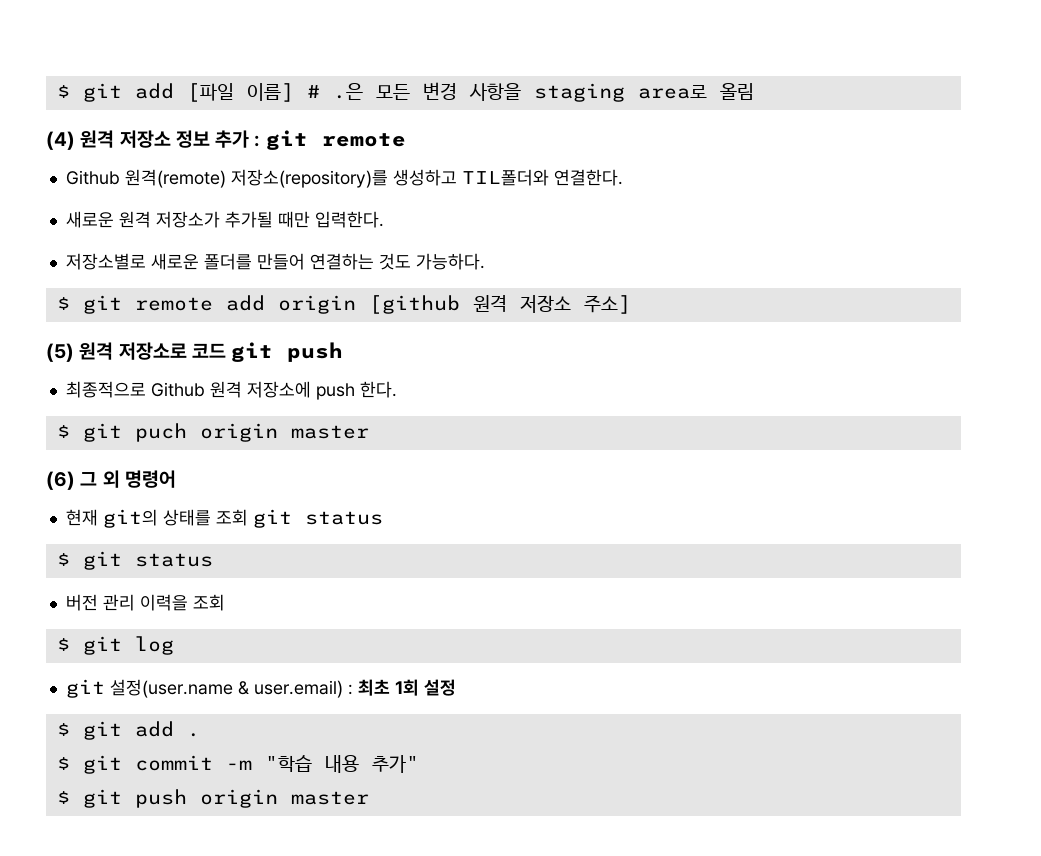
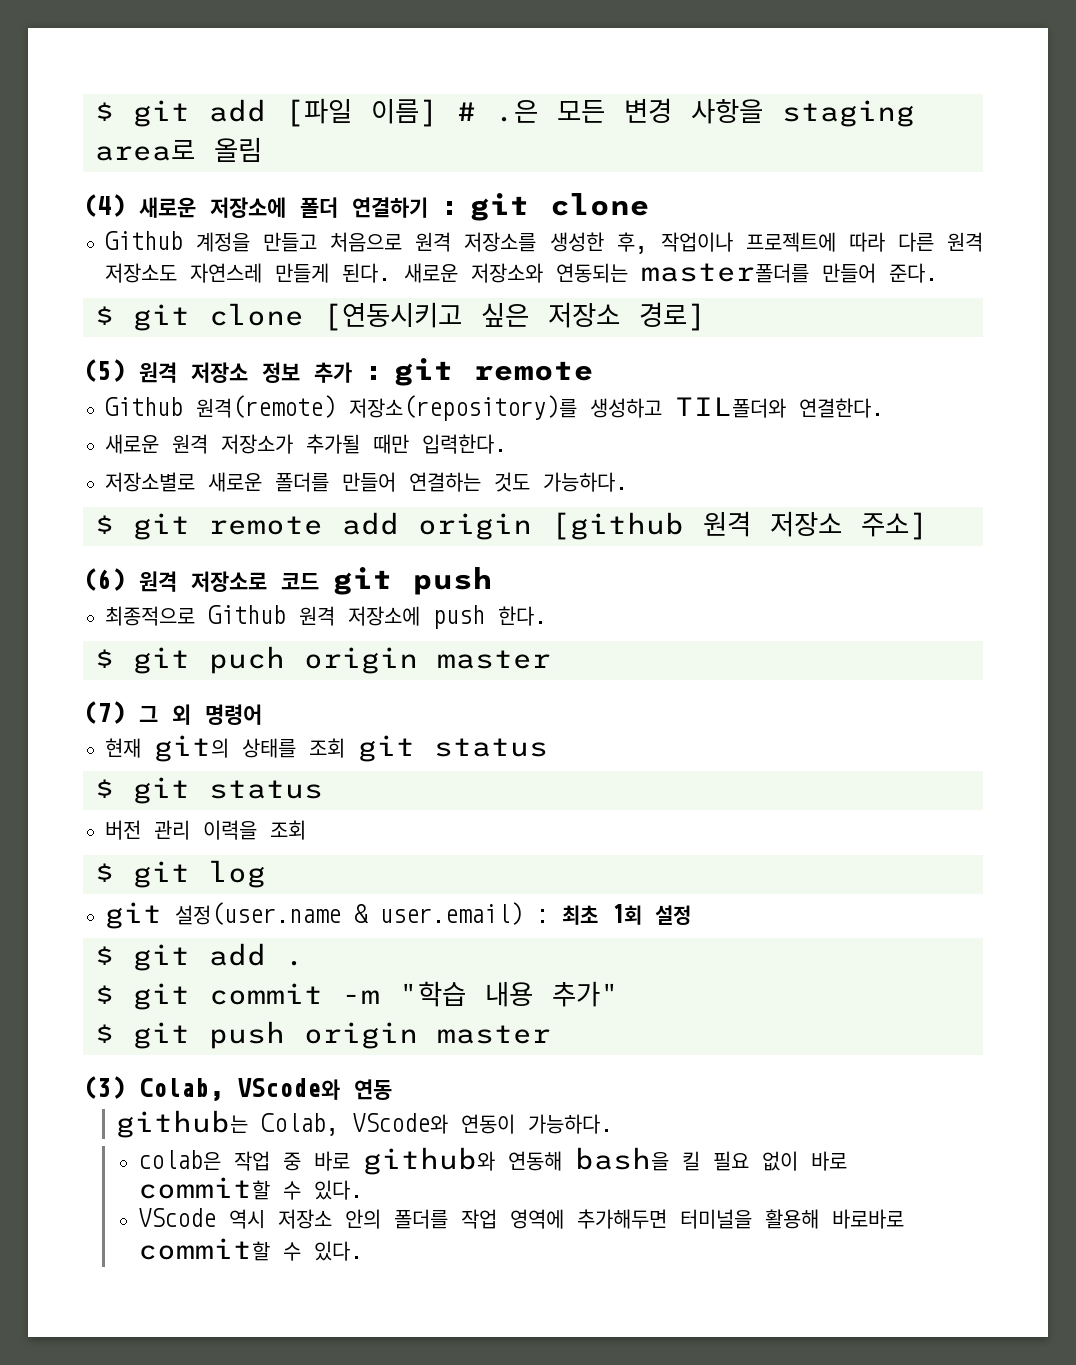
(75, 140) none -> [139,193,650,221] [105,231,984,254] [105,263,938,283] [95,302,706,331] [83,359,125,382] 새로운 저장소에 폴더 연결하기 : git clone // Github 계정을 만들고 처음으로 원격 저장소를 생성한 후, 작업이나 프로젝트에 따라 다른 원격 저장소도 자연스레 만들게 된다. 새로운 저장소와 연동되는 master폴더를 만들어 준다. // $ git clone [연동시키고 싶은 저장소 경로] // (5)
[46,343,74,362] (5) -> [83,568,125,591] (6)
[46,471,75,490] (6) -> [83,701,125,724] (7)
(369, 798) none -> [83,1076,392,1101] [115,1110,613,1138] [137,1147,847,1175] [137,1177,363,1200] [137,1208,904,1229] [137,1238,363,1261] // (3) Colab, VScode와 연동 // github는 Colab, VScode와 연동이 가능하다. // colab은 작업 중 바로 github와 연동해 bash을 킬 필요 없이 바로 commit할 수 있다. // VScode 역시 저장소 안의 폴더를 작업 영역에 추가해두면 터미널을 활용해 바로바로 commit할 수 있다.

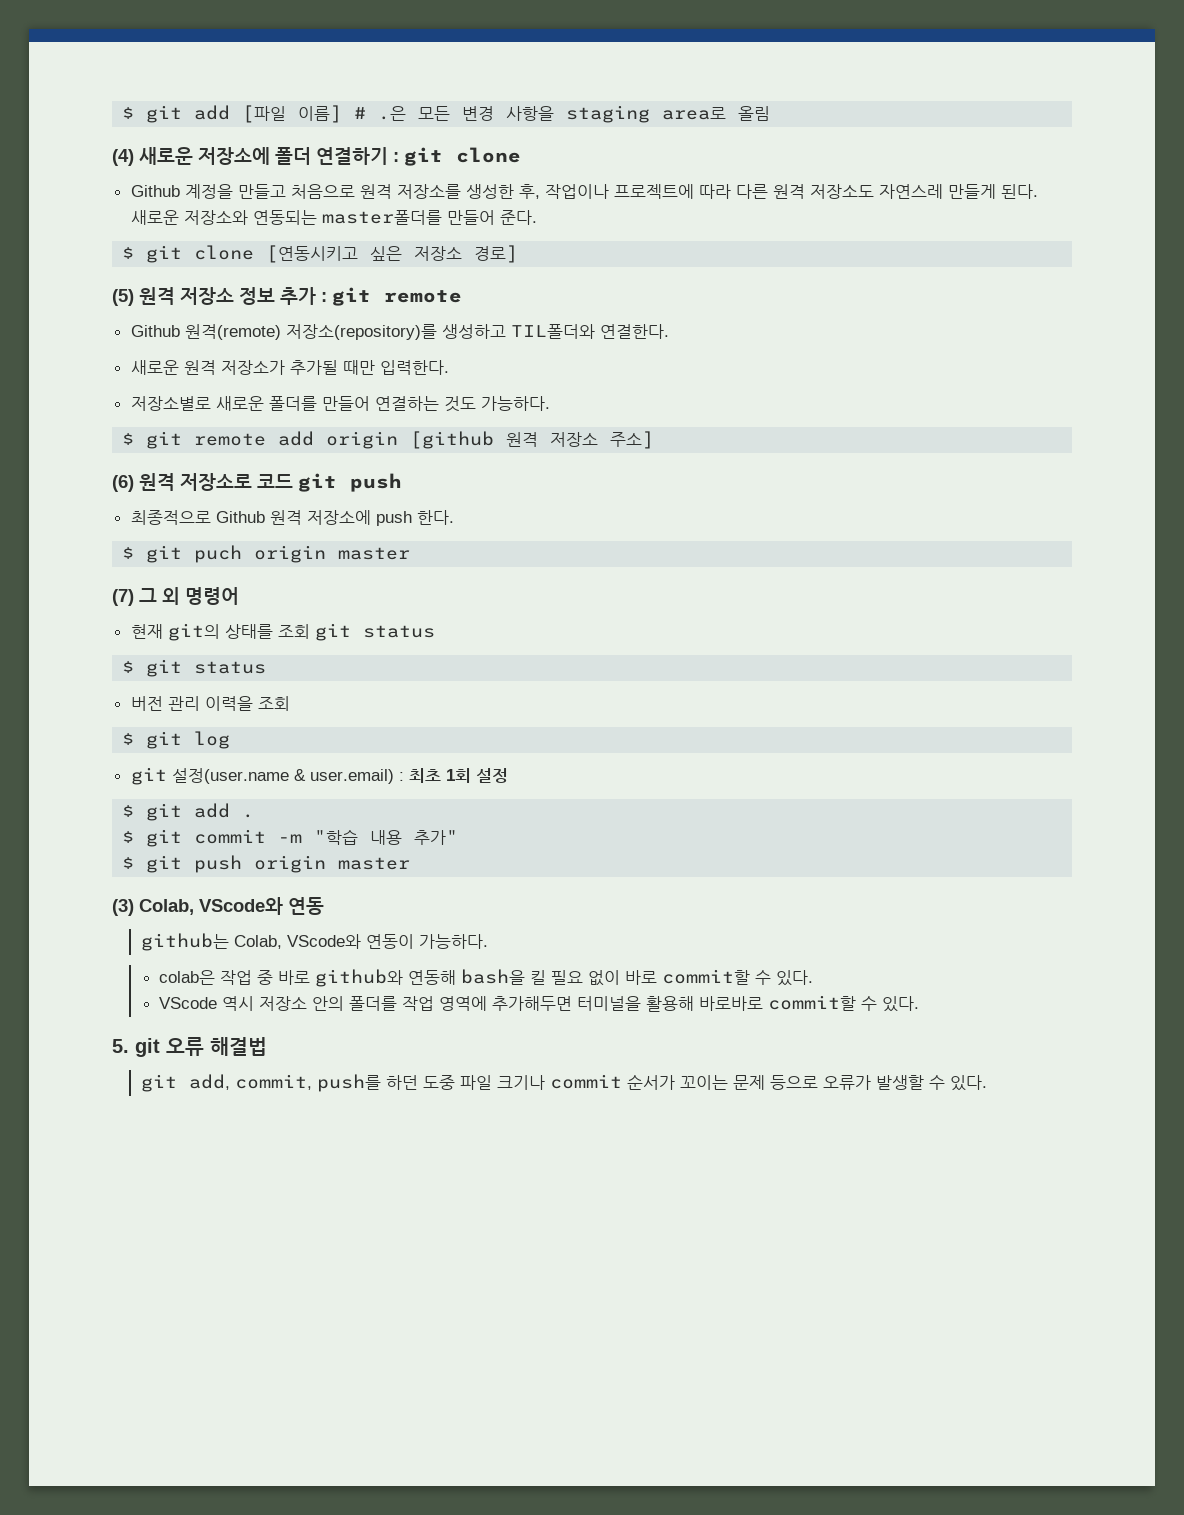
(363, 1251) none -> [112,1037,267,1057] [140,1074,987,1092] // 5. git 오류 해결법 // git add, commit, push를 하던 도중 파일 크기나 commit 순서가 꼬이는 문제 등으로 오류가 발생할 수 있다.

